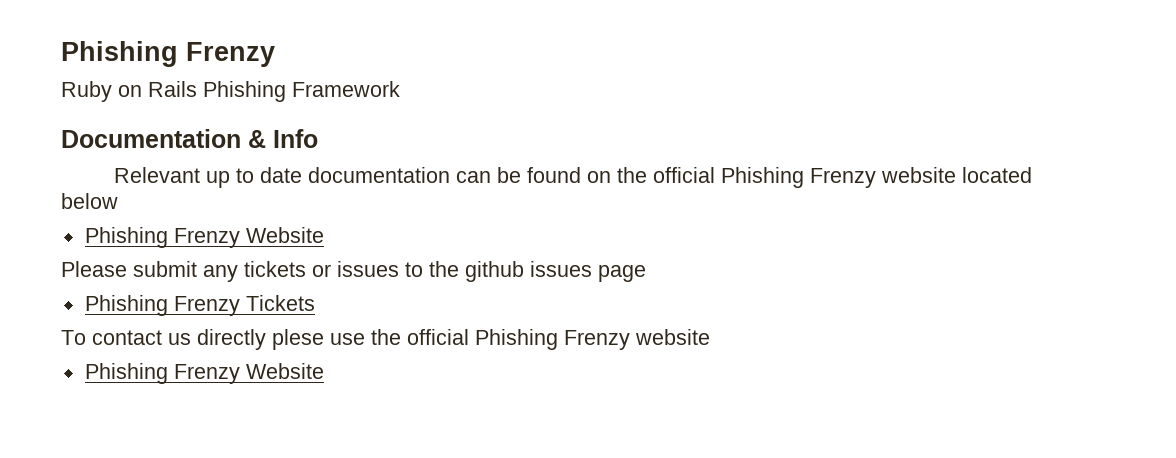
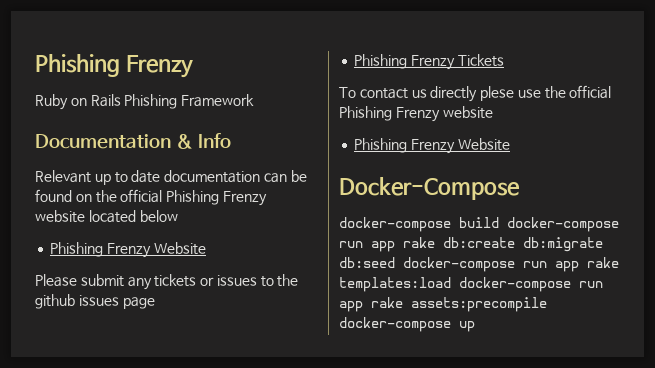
(324, 371) none -> [339,177,520,200] [339,217,619,232] [339,237,603,252] [339,257,619,272] [339,277,603,292] [339,297,547,312] [339,317,475,332] // Docker-Compose // docker-compose build docker-compose run app rake db:create db:migrate db:seed docker-compose run app rake templates:load docker-compose run app rake assets:precompile docker-compose up

